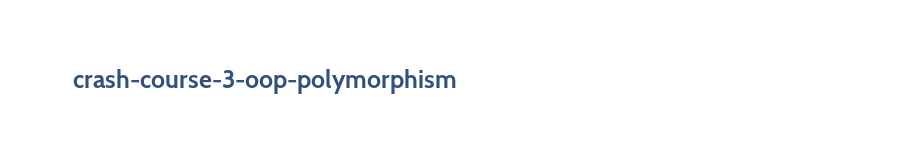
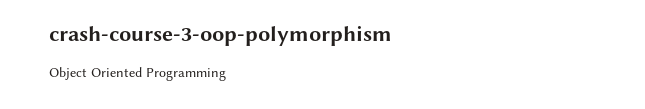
(457, 81) none -> [49,67,226,81] // Object Oriented Programming

